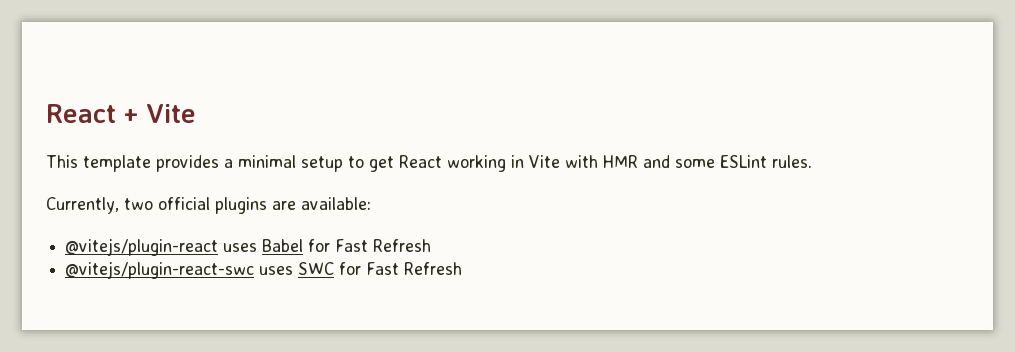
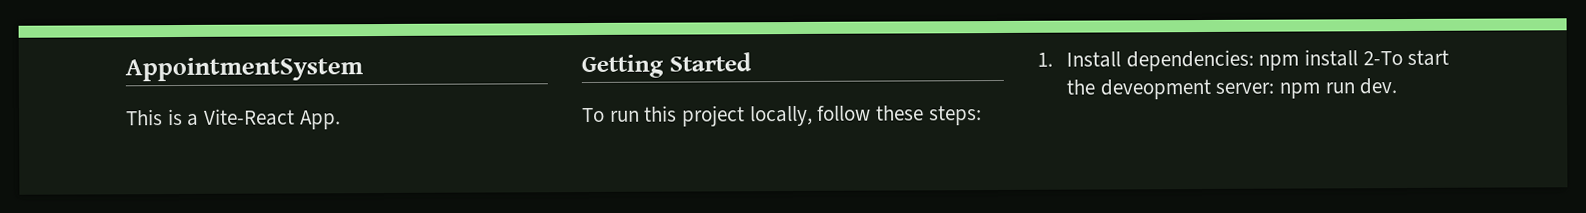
[46,104,196,123] [46,155,812,172] [46,197,371,214] [65,238,432,256] [65,261,463,279] React + Vite // This template provides a minimal setup to get React working in Vite with HMR and some ESLint rules. // Currently, two official plugins are available: // @vitejs/plugin-react uses Babel for Fast Refresh // @vitejs/plugin-react-swc uses SWC for Fast Refresh -> [125,57,364,82] [126,108,341,130] [581,52,752,79] [582,105,982,127] [1037,49,1450,72] [1065,78,1398,100] AppointmentSystem // This is a Vite-React App. // Getting Started // To run this project locally, follow these steps: // 1. Install dependencies: npm install 2-To start the deveopment server: npm run dev.

